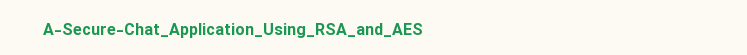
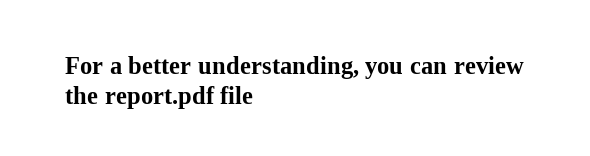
[43,23,423,38] A-Secure-Chat_Application_Using_RSA_and_AES -> [65,56,524,79] [65,86,254,109] For a better understanding, you can review the report.pdf file

